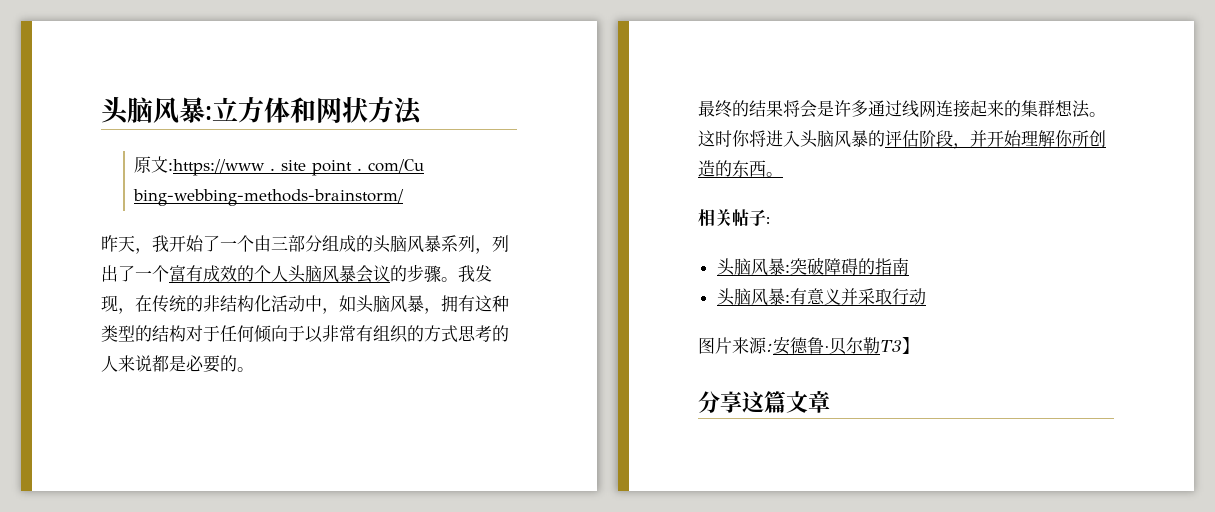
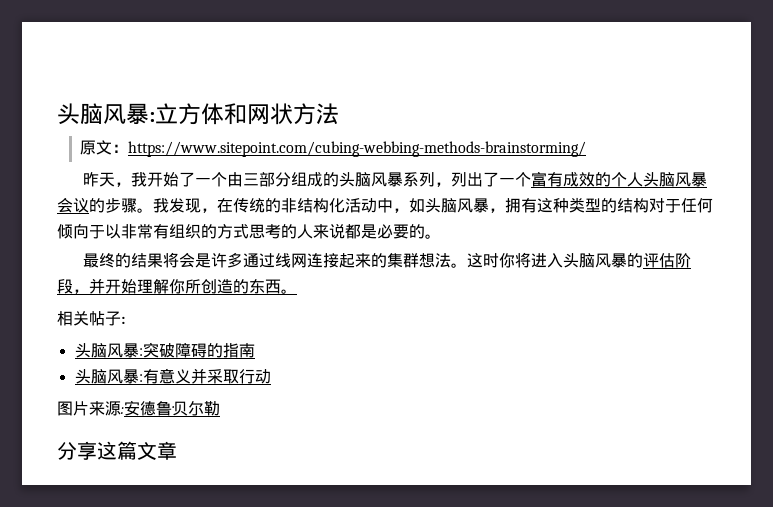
[168,159,425,176] [133,189,405,206] :https://www . site point . com/Cu bing-webbing-methods-brainstorm/ -> [112,141,587,157] ：https://www.sitepoint.com/cubing-webbing-methods-brainstorming/
[880,337,919,354] T3】 -> (220, 408) none

